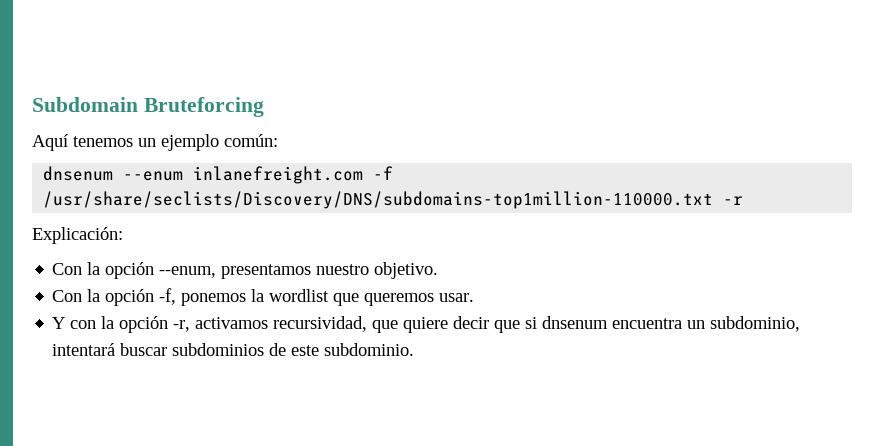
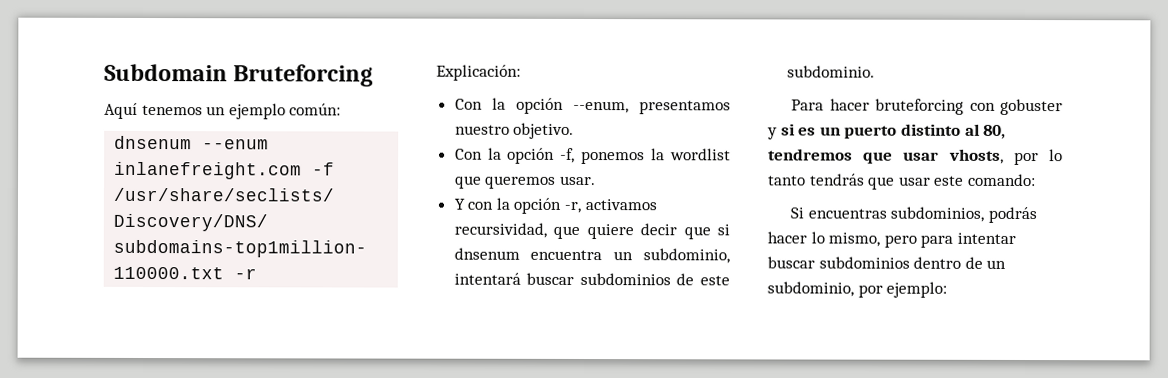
(415, 349) none -> [791,98,1063,116] [767,123,1007,140] [768,148,1063,166] [768,173,1036,190] [790,206,1037,224] [767,231,1016,248] [767,256,1007,269] [767,281,948,298] // Para hacer bruteforcing con gobuster y si es un puerto distinto al 80, tendremos que usar vhosts, por lo tanto tendrás que usar este comando: // Si encuentras subdominios, podrás hacer lo mismo, pero para intentar buscar subdominios dentro de un subdominio, por ejemplo:

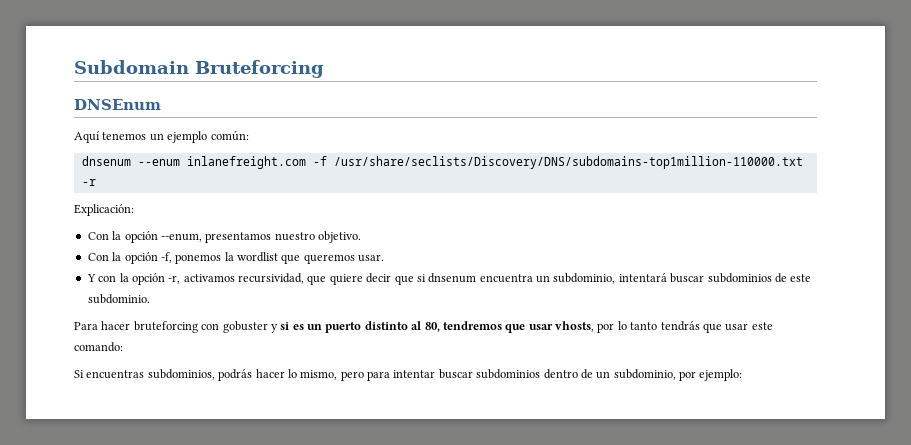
(374, 75) none -> [74,99,161,110] // DNSEnum

